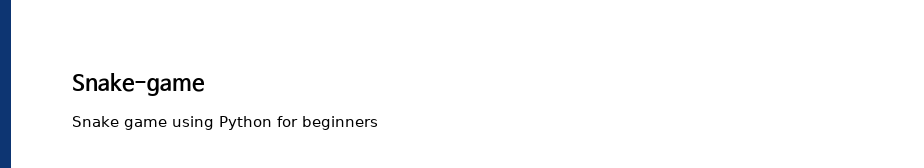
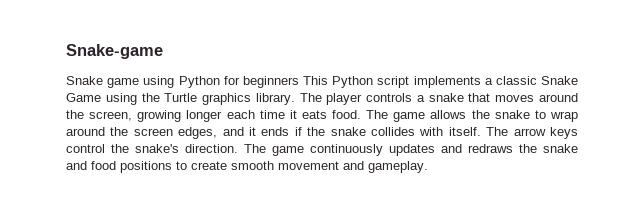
(378, 123) none -> [303,76,579,88] [66,93,578,105] [66,110,578,122] [66,127,578,139] [66,144,578,156] [66,161,428,173] This Python script implements a classic Snake Game using the Turtle graphics library. The player controls a snake that moves around the screen, growing longer each time it eats food. The game allows the snake to wrap around the screen edges, and it ends if the snake collides with itself. The arrow keys control the snake's direction. The game continuously updates and redraws the snake and food positions to create smooth movement and gameplay.

